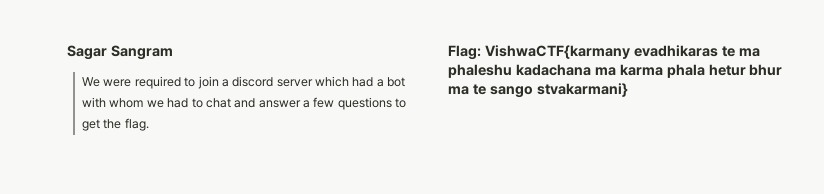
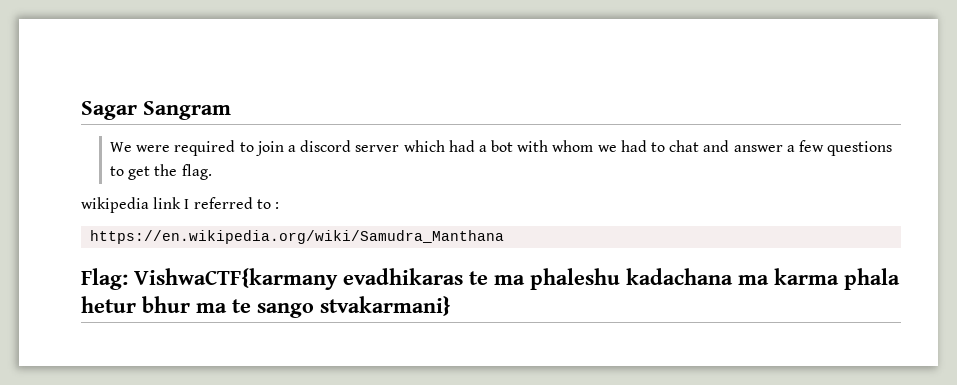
(149, 124) none -> [81,197,279,213] [90,230,505,244] // wikipedia link I referred to : // https://en.wikipedia.org/wiki/Samudra_Manthana

